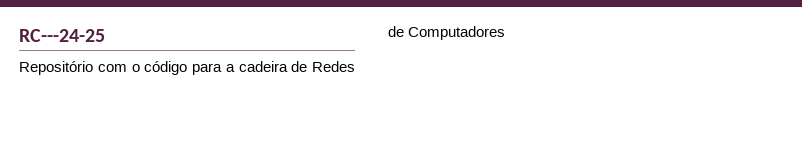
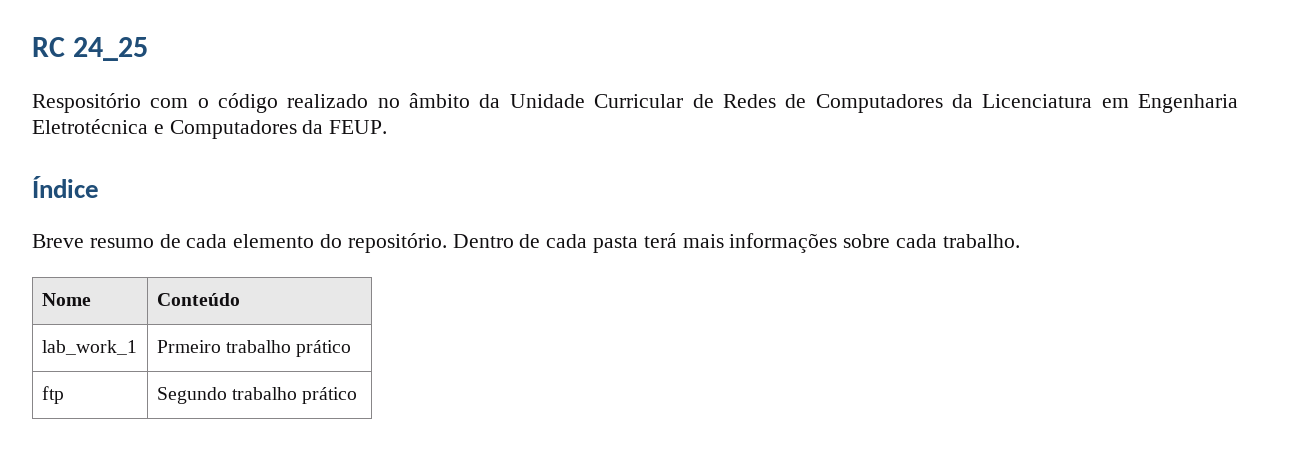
[19,29,105,42] [19,61,355,75] [388,26,506,40] RC---24-25 // Repositório com o código para a cadeira de Redes de Computadores -> [32,37,149,61] [32,93,1238,113] [32,119,388,139] [32,176,99,198] [32,233,1020,253] [41,293,91,306] [156,293,240,306] [41,340,137,355] [156,340,352,357] [41,386,64,404] [156,387,358,404] RC 24_25 // Respositório com o código realizado no âmbito da Unidade Curricular de Redes de Computadores da Licenciatura em Engenharia Eletrotécnica e Computadores da FEUP. // Índice // Breve resumo de cada elemento do repositório. Dentro de cada pasta terá mais informações sobre cada trabalho. // Nome | Conteúdo // lab_work_1 | Prmeiro trabalho prático // ftp | Segundo trabalho prático

